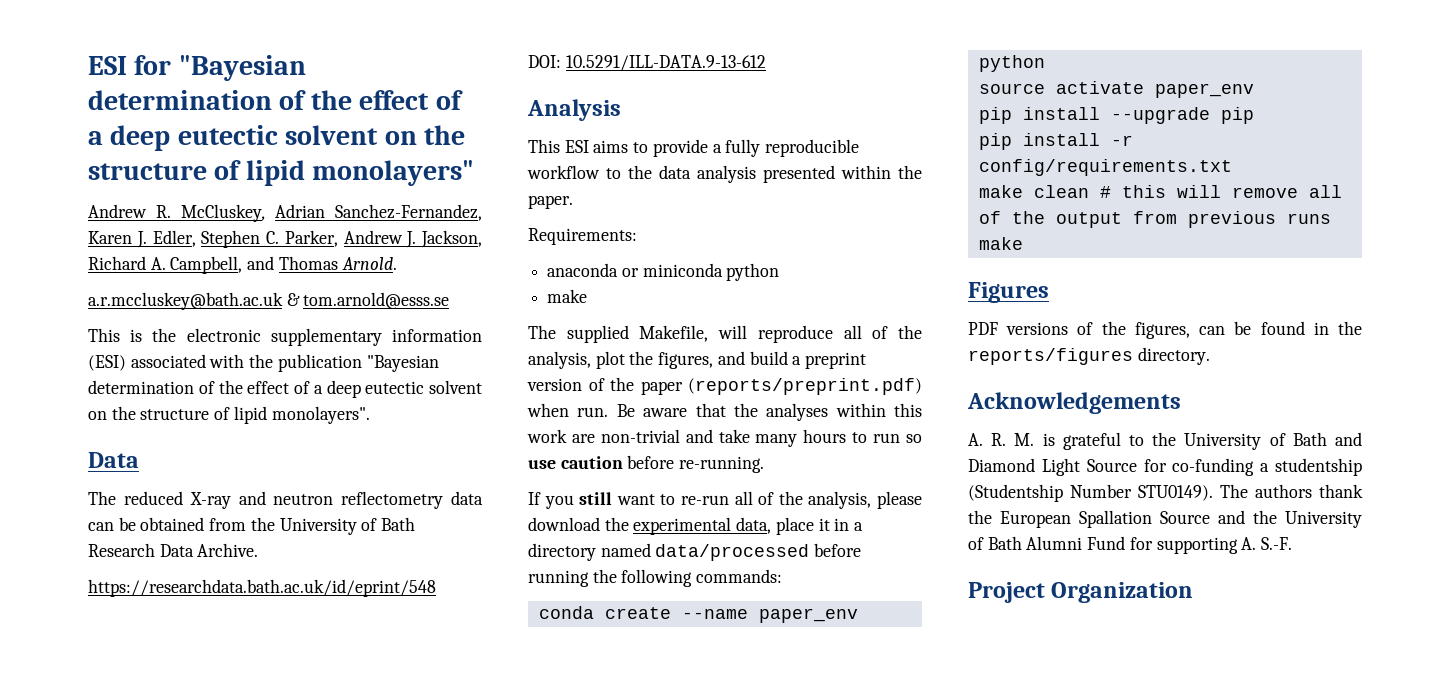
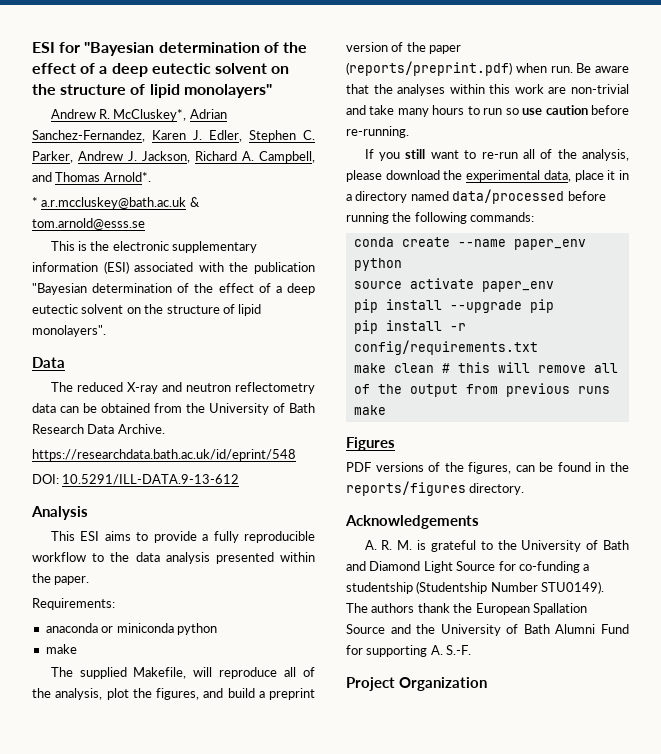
[180,204,266,222] McCluskey, -> [113,109,187,121] McCluskey*,
[341,257,397,270] Arnold. // -> [103,172,151,182] [32,197,38,207] Arnold*. // *

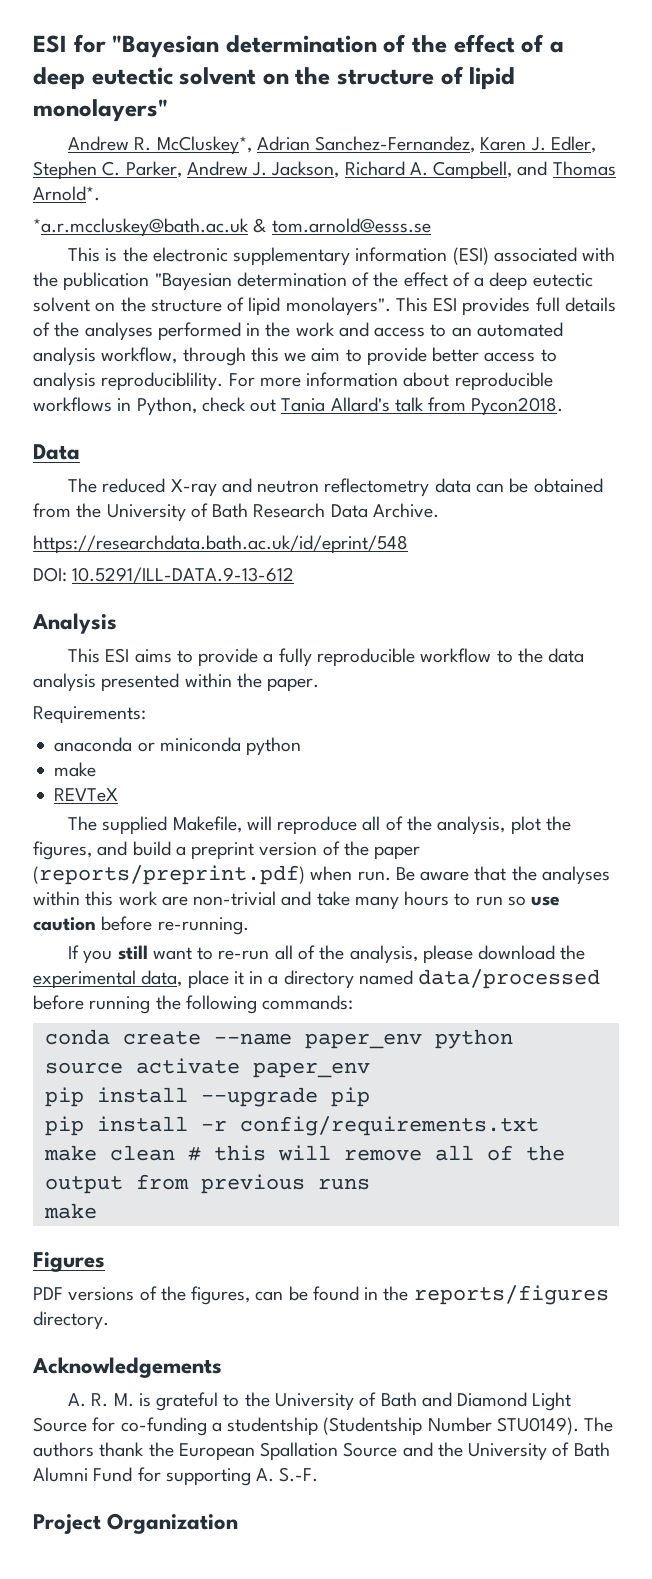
[32,197,187,209] * a.r.mccluskey@bath.ac.uk -> [33,218,249,237] *a.r.mccluskey@bath.ac.uk
(106, 331) none -> [395,297,616,316] [33,322,563,341] [33,347,557,366] [33,372,553,391] [33,397,564,416] This ESI provides full details of the analyses performed in the work and access to an automated analysis workflow, through this we aim to provide better access to analysis reproduciblility. For more information about reproducible workflows in Python, check out Tania Allard's talk from Pycon2018.
(77, 649) none -> [54,788,119,802] // REVTeX

